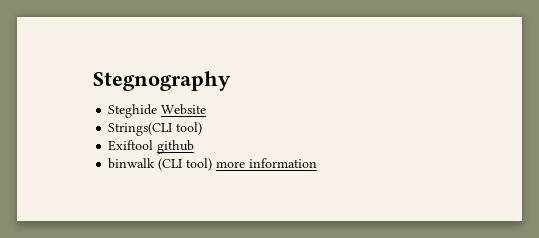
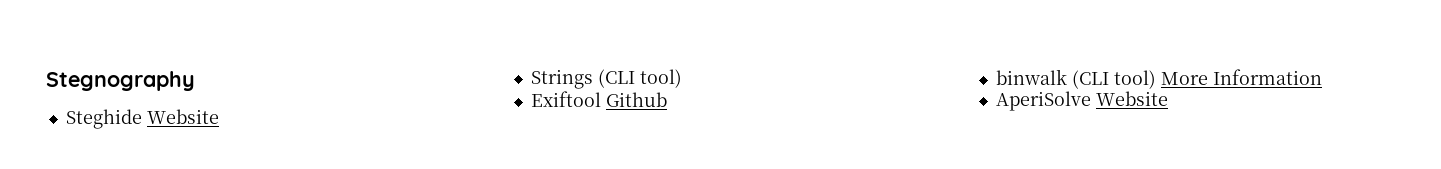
[108,122,173,136] Strings(CLI -> [530,69,635,89] Strings (CLI
[157,140,195,154] github -> [605,92,667,107] Github
[216,158,318,168] more information -> [1160,69,1322,85] [995,91,1168,111] More Information // AperiSolve Website

